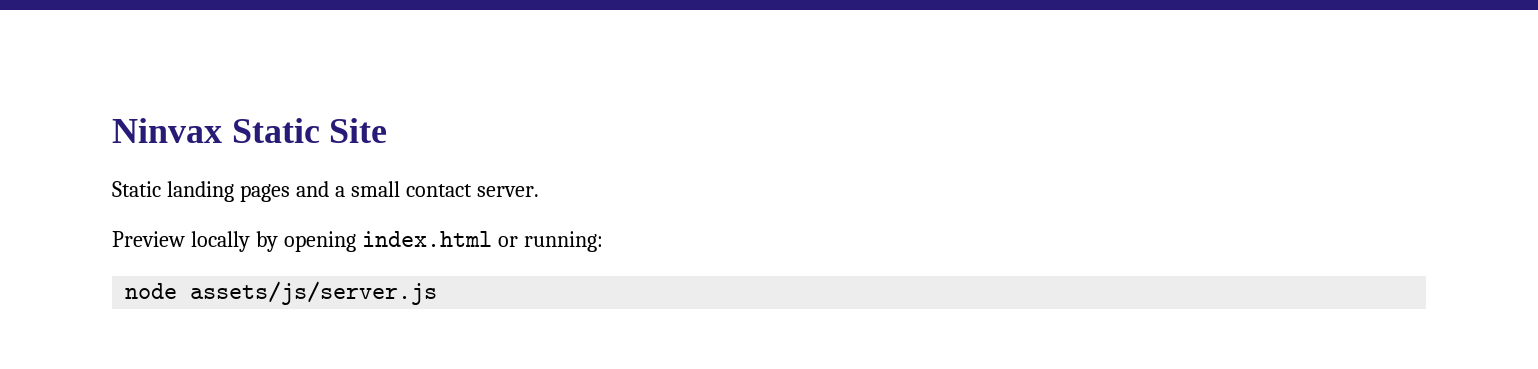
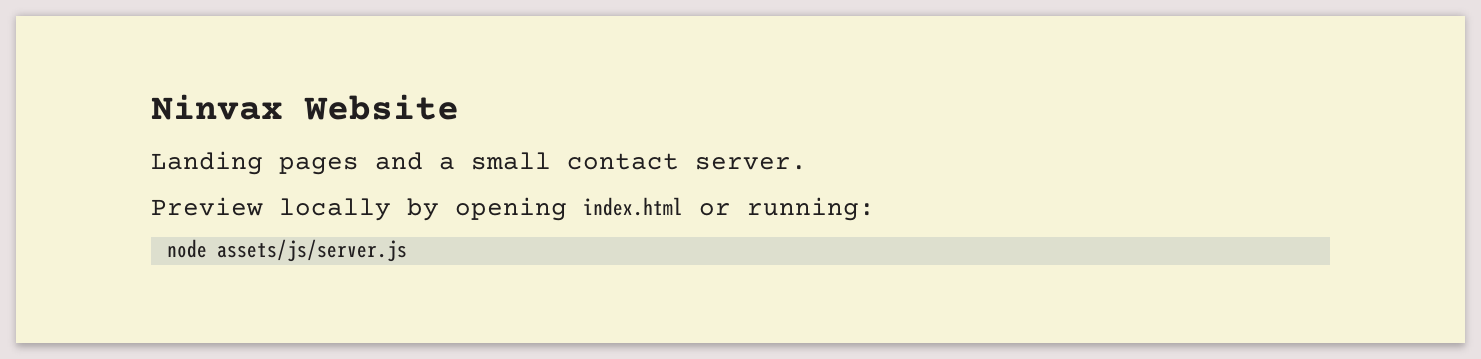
[231,118,388,143] [112,181,234,202] Static Site // Static landing -> [304,94,459,120] [151,151,263,175] Website // Landing

